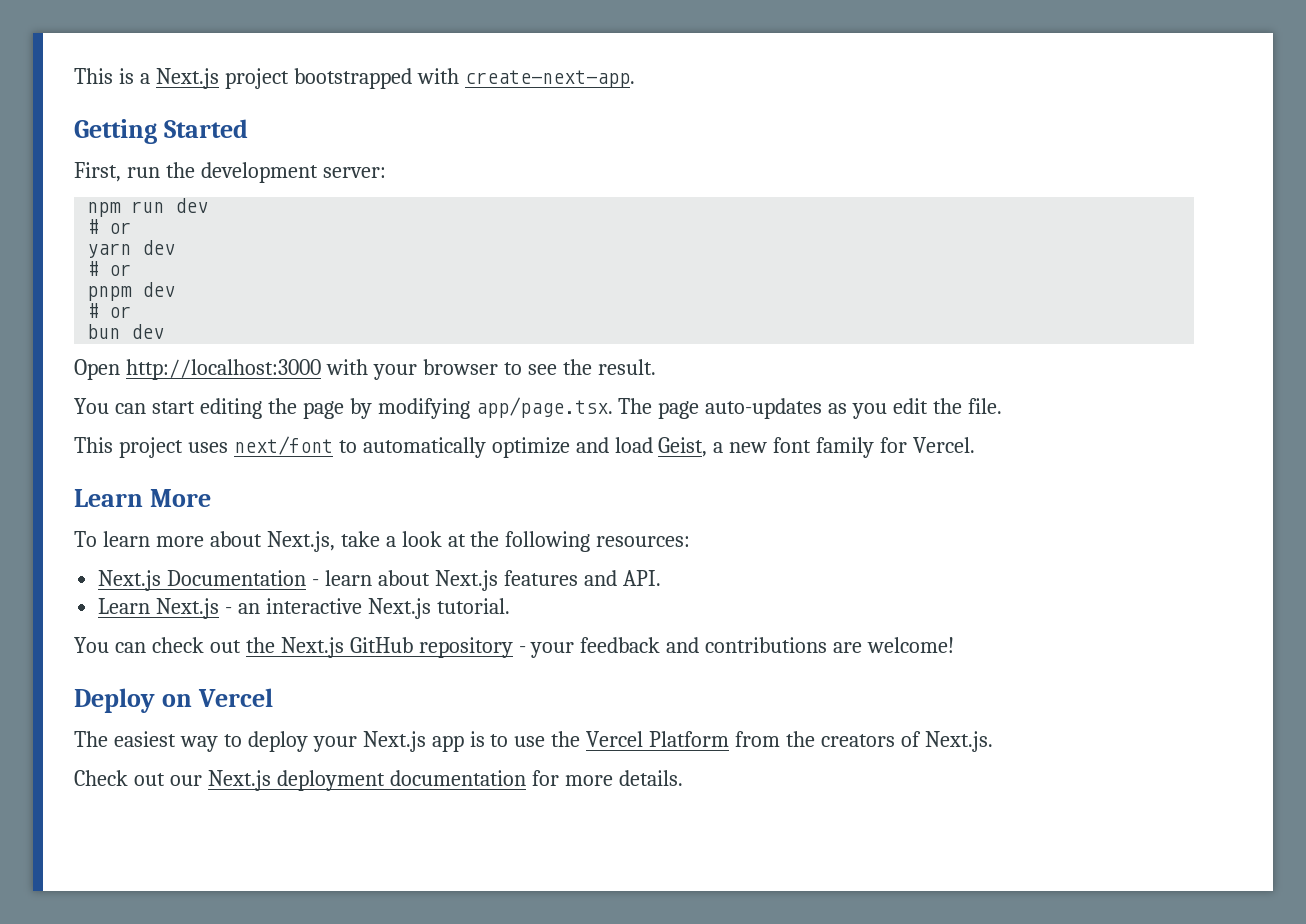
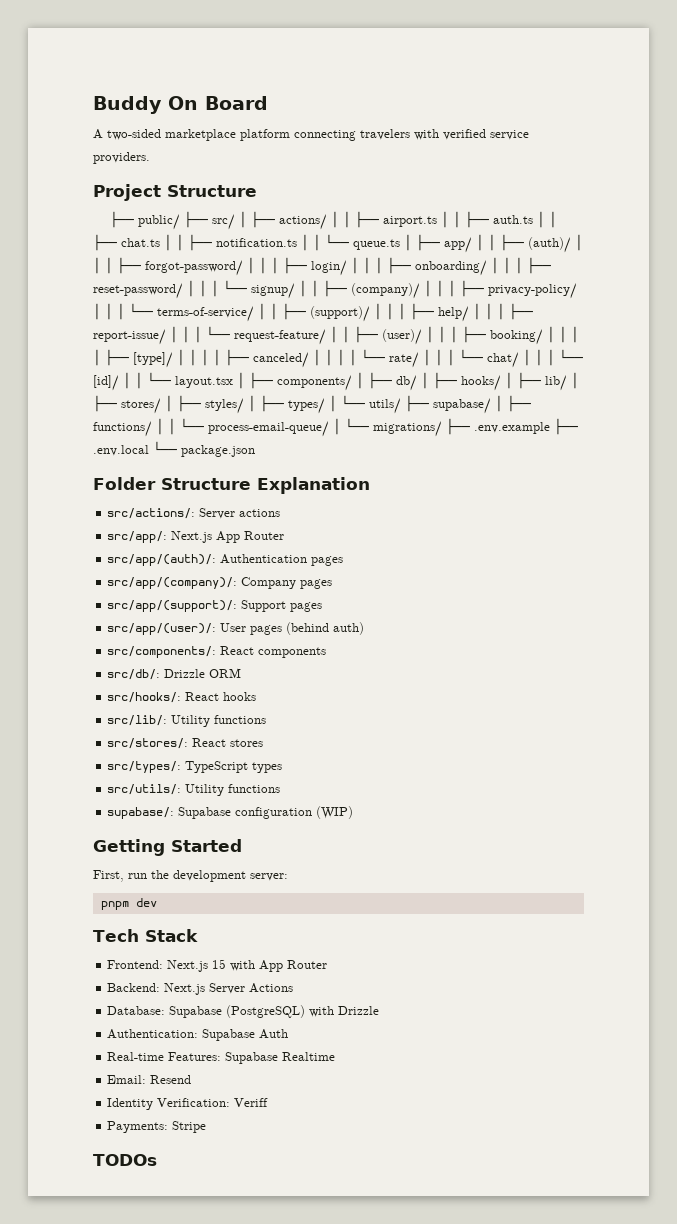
[74,68,635,89] This is a Next.js project bootstrapped with create-next-app. -> [93,96,268,114] [93,129,529,141] [93,152,150,164] [93,184,257,201] [110,211,558,230] [93,234,583,253] [93,257,551,276] [93,280,577,299] [93,303,533,322] [93,326,579,345] [93,349,583,368] [93,372,579,391] [93,395,531,414] [93,418,578,437] [93,441,255,457] [93,477,370,494] [107,508,281,519] [107,531,285,543] [107,554,344,566] [107,577,333,589] [107,600,323,612] [107,622,365,635] [107,646,327,658] [107,668,242,680] [107,692,257,703] [107,715,267,727] [107,738,264,749] [107,761,283,773] [107,784,281,796] [107,806,354,819] Buddy On Board // A two-sided marketplace platform connecting travelers with verified service providers. // Project Structure // ├── public/ ├── src/ │ ├── actions/ │ │ ├── airport.ts │ │ ├── auth.ts │ │ ├── chat.ts │ │ ├── notification.ts │ │ └── queue.ts │ ├── app/ │ │ ├── (auth)/ │ │ │ ├── forgot-password/ │ │ │ ├── login/ │ │ │ ├── onboarding/ │ │ │ ├── reset-password/ │ │ │ └── signup/ │ │ ├── (company)/ │ │ │ ├── privacy-policy/ │ │ │ └── terms-of-service/ │ │ ├── (support)/ │ │ │ ├── help/ │ │ │ ├── report-issue/ │ │ │ └── request-feature/ │ │ ├── (user)/ │ │ │ ├── booking/ │ │ │ │ ├── [type]/ │ │ │ │ ├── canceled/ │ │ │ │ └── rate/ │ │ │ └── chat/ │ │ │ └── [id]/ │ │ └── layout.tsx │ ├── components/ │ ├── db/ │ ├── hooks/ │ ├── lib/ │ ├── stores/ │ ├── styles/ │ ├── types/ │ └── utils/ ├── supabase/ │ ├── functions/ │ │ └── process-email-queue/ │ └── migrations/ ├── .env.example ├── .env.local └── package.json // Folder Structure Explanation // src/actions/: Server actions // src/app/: Next.js App Router // src/app/(auth)/: Authentication pages // src/app/(company)/: Company pages // src/app/(support)/: Support pages // src/app/(user)/: User pages (behind auth) // src/components/: React components // src/db/: Drizzle ORM // src/hooks/: React hooks // src/lib/: Utility functions // src/stores/: React stores // src/types/: TypeScript types // src/utils/: Utility functions // supabase/: Supabase configuration (WIP)
[87,198,209,217] [87,219,132,234] [87,240,176,258] [87,261,132,276] [87,282,176,301] [87,303,132,318] [87,324,165,339] [74,359,656,380] [74,397,1003,419] [74,436,976,458] [74,489,211,507] [74,531,691,552] [98,570,661,591] [98,598,510,619] [74,637,955,658] [74,688,273,713] [74,731,993,752] [74,770,683,791] npm run dev // # or // yarn dev // # or // pnpm dev // # or // bun dev // Open http://localhost:3000 with your browser to see the result. // You can start editing the page by modifying app/page.tsx. The page auto-updates as you edit the file. // This project uses next/font to automatically optimize and load Geist, a new font family for Vercel. // Learn More // To learn more about Next.js, take a look at the following resources: // Next.js Documentation - learn about Next.js features and API. // Learn Next.js - an interactive Next.js tutorial. // You can check out the Next.js GitHub repository - your feedback and contributions are welcome! // Deploy on Vercel // The easiest way to deploy your Next.js app is to use the Vercel Platform from the creators of Next.js. // Check out our Next.js deployment documentation for more details. -> [100,898,157,910] [93,929,198,942] [107,959,328,972] [107,983,294,995] [107,1005,380,1018] [107,1029,289,1041] [107,1052,336,1064] [107,1075,192,1084] [107,1098,269,1110] [107,1121,207,1133] [93,1154,157,1166] pnpm dev // Tech Stack // Frontend: Next.js 15 with App Router // Backend: Next.js Server Actions // Database: Supabase (PostgreSQL) with Drizzle // Authentication: Supabase Auth // Real-time Features: Supabase Realtime // Email: Resend // Identity Verification: Veriff // Payments: Stripe // TODOs

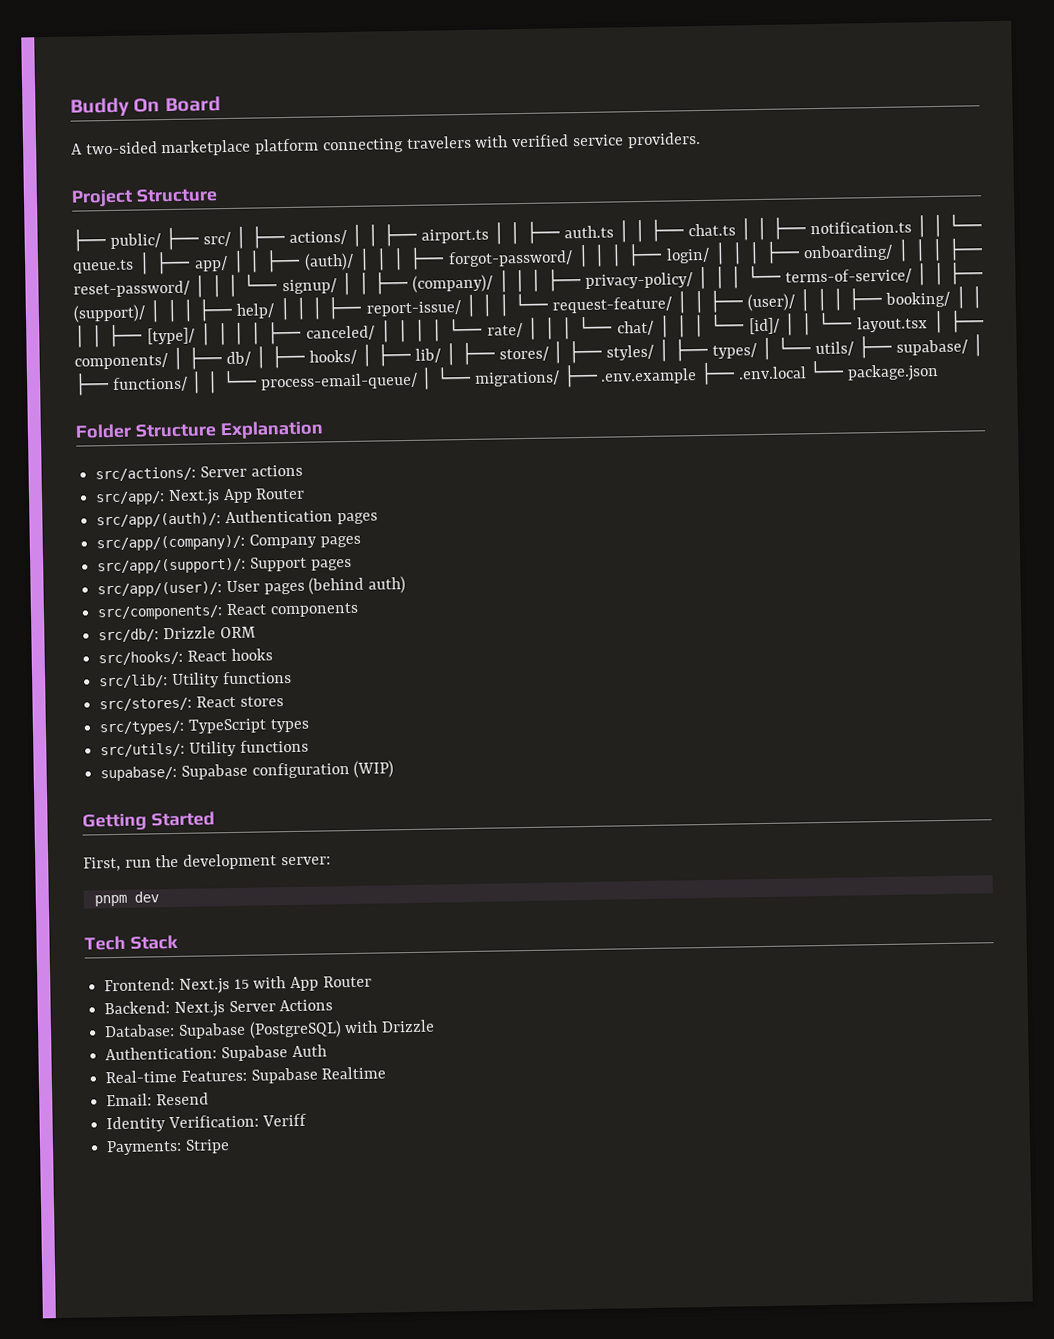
[93,1154,157,1166] // TODOs -> (230, 1146) none

